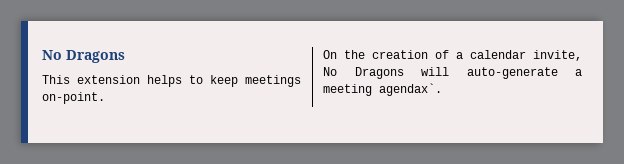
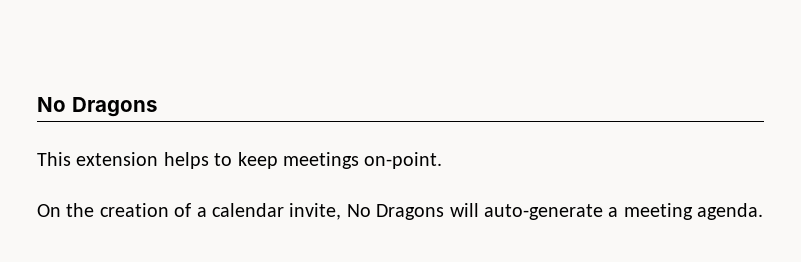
[379,83,442,96] agendax`. -> [697,203,764,220] agenda.

